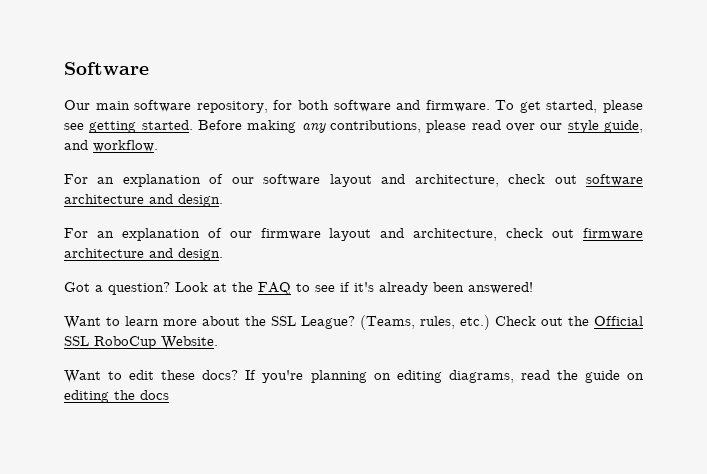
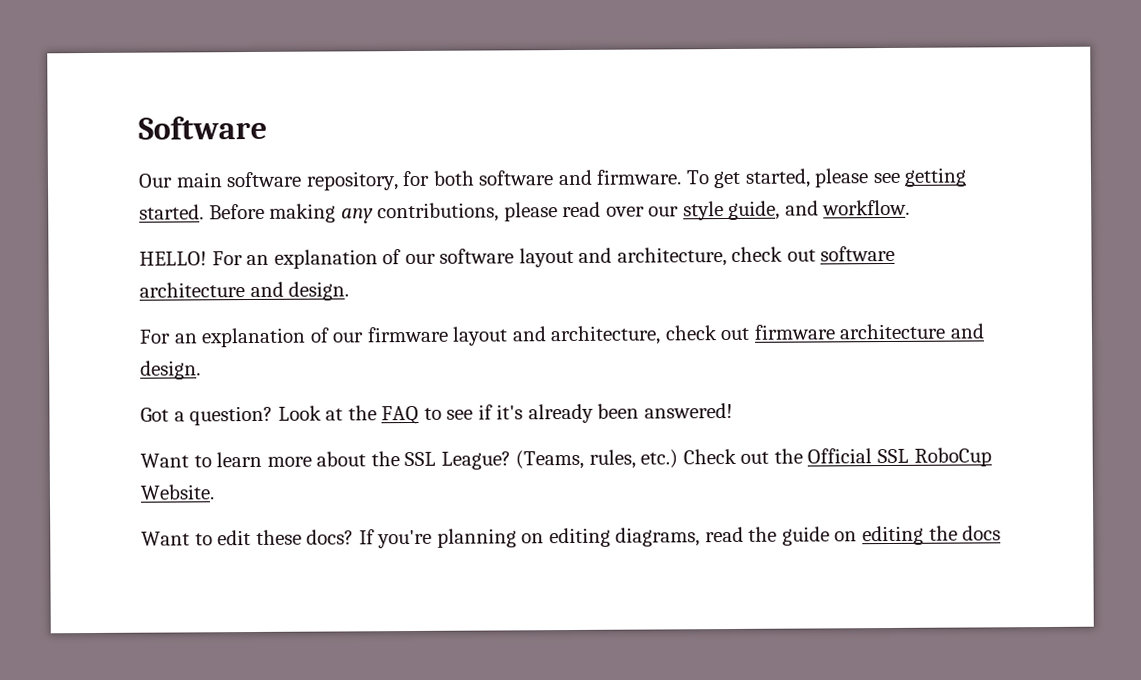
(158, 146) none -> [139,251,207,266] HELLO!

